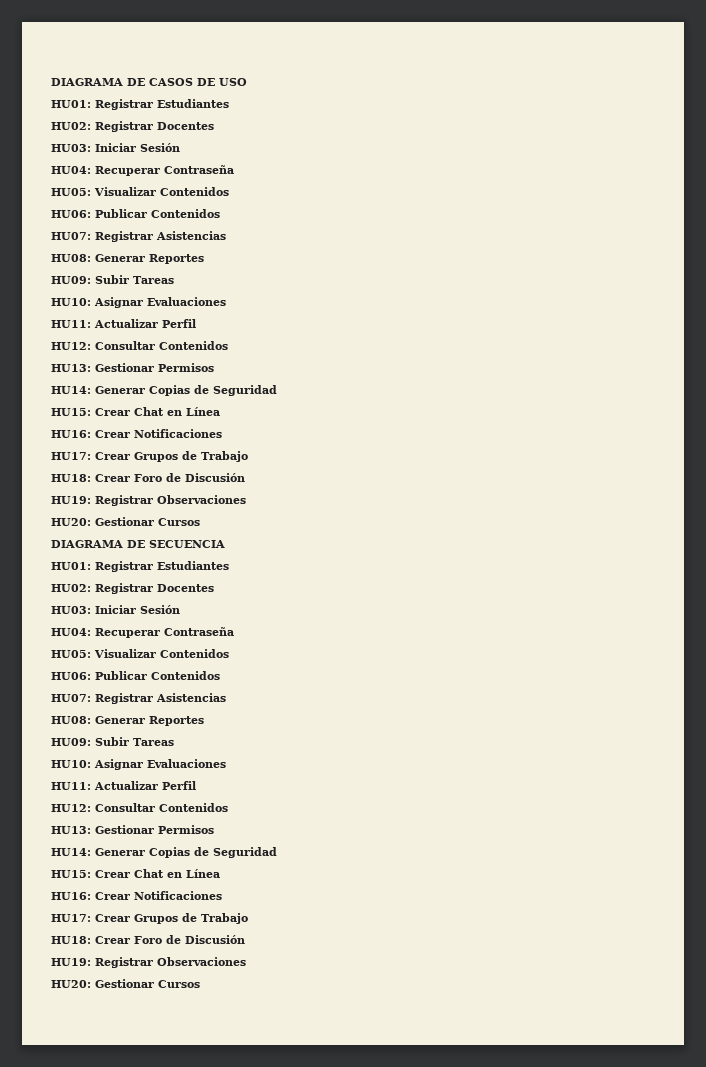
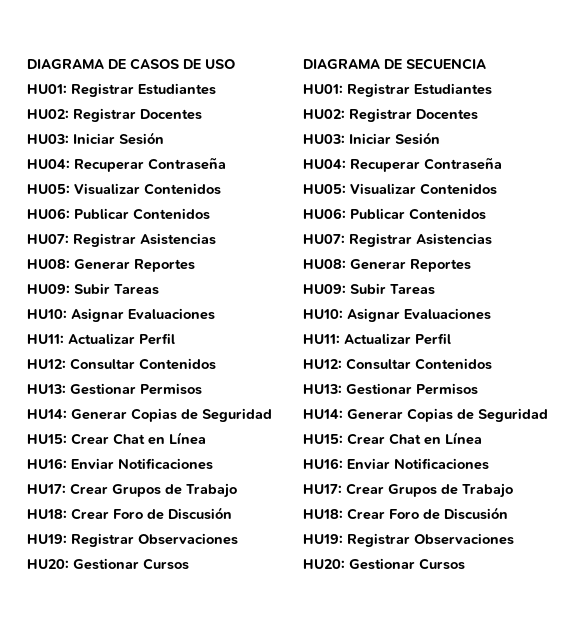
[95,430,130,438] Crear -> [71,458,114,469] Enviar
[95,892,130,900] Crear -> [347,458,390,469] Enviar

